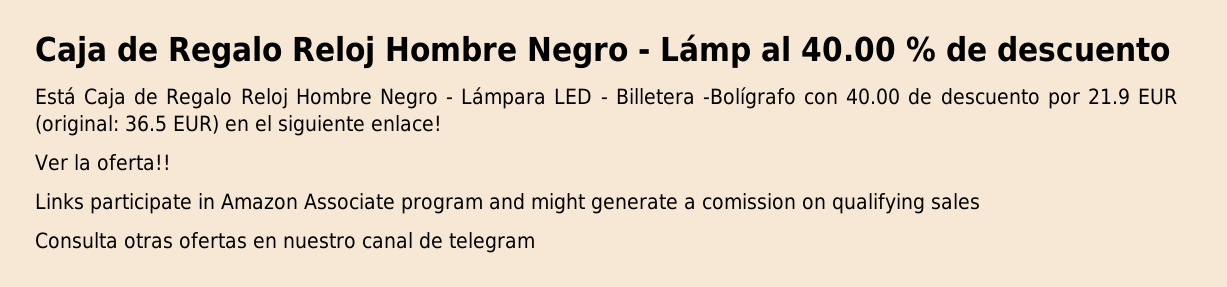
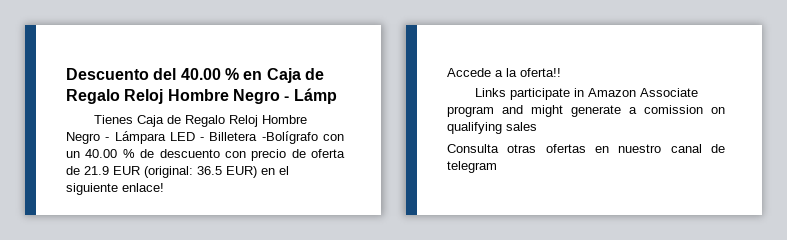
(35, 52) none -> [66,68,263,80] Descuento del 40.00 % en
[761,35,1170,62] [35,87,76,105] al 40.00 % de descuento // Está -> [94,115,134,124] // Tienes
[846,88,1080,109] 40.00 de descuento por -> [66,149,345,161] [66,166,80,175] un 40.00 % de descuento con precio de oferta de
[35,154,68,171] Ver -> [447,68,503,77] Accede a

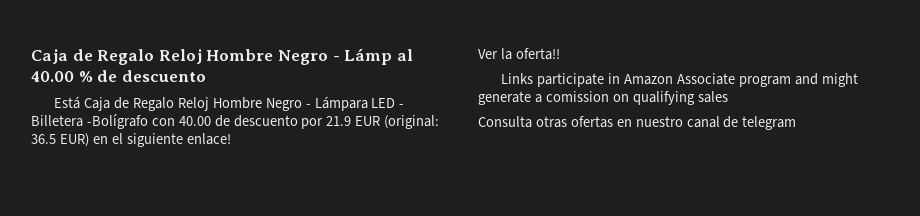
[66,68,263,80] Descuento del 40.00 % en -> (31, 56) none
[94,115,134,124] // Tienes -> [396,49,413,61] [31,70,206,82] [54,96,81,109] al 40.00 % de descuento // Está
[66,149,345,161] [66,166,80,175] un 40.00 % de descuento con precio de oferta de -> [178,115,324,129] 40.00 de descuento por
[447,68,503,77] Accede a -> [478,49,498,59] Ver

